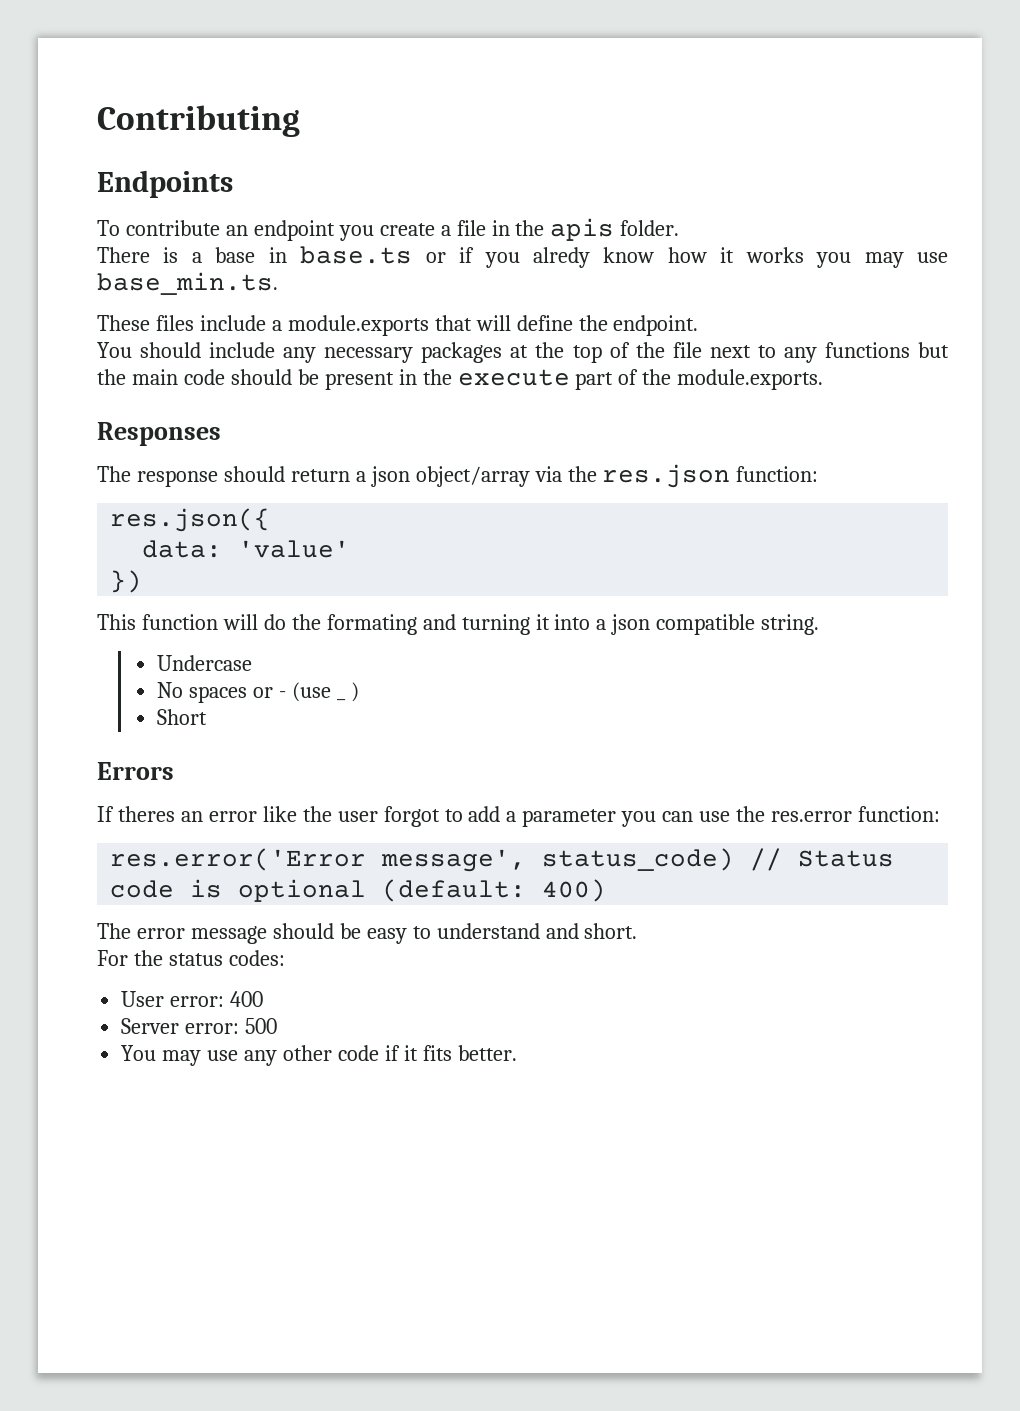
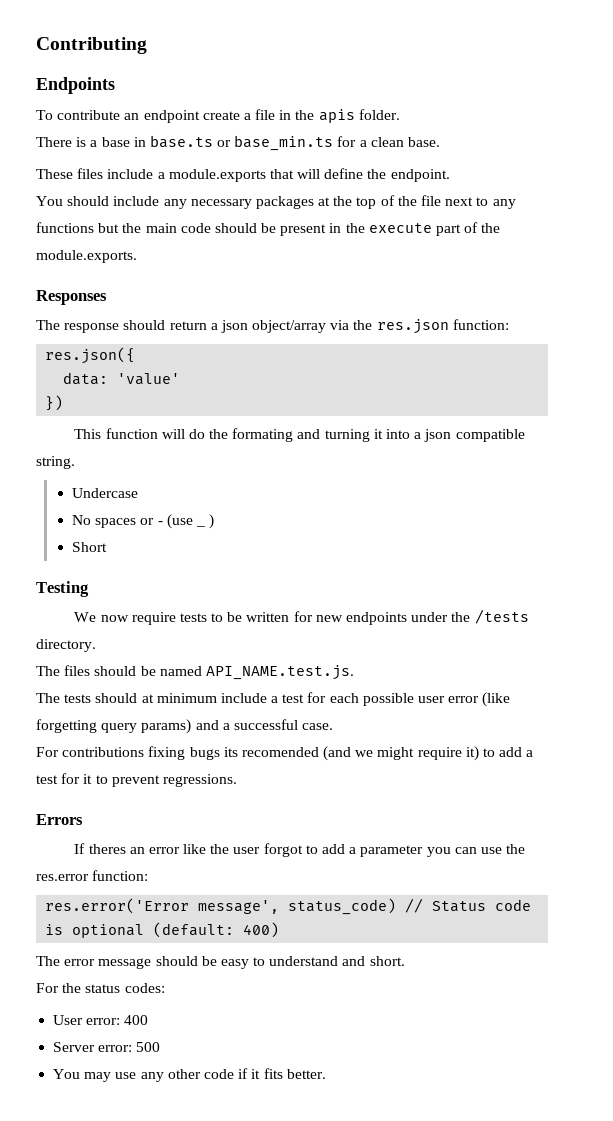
[338,225,374,241] you -> (200, 116) none
[459,247,948,268] [97,272,278,295] if you alredy know how it works you may use base_min.ts. -> [234,135,441,151] base_min.ts for a clean base.
(208, 717) none -> [36,581,89,597] [74,609,529,625] [36,639,96,652] [36,665,354,680] [36,692,511,707] [36,719,334,734] [36,746,534,761] [36,773,237,787] // Testing // We now require tests to be written for new endpoints under the /tests directory. // The files should be named API_NAME.test.js. // The tests should at minimum include a test for each possible user error (like forgetting query params) and a successful case. // For contributions fixing bugs its recomended (and we might require it) to add a test for it to prevent regressions.

